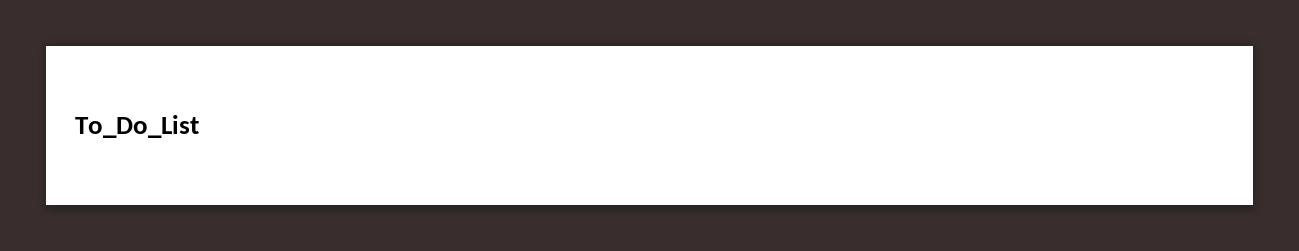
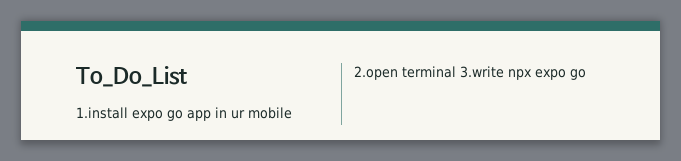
(199, 126) none -> [76,107,292,121] [354,66,586,80] // 1.install expo go app in ur mobile 2.open terminal 3.write npx expo go

